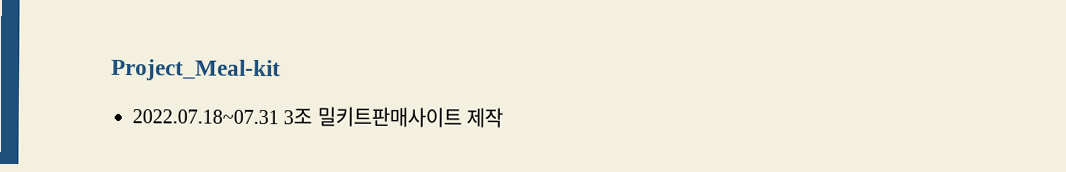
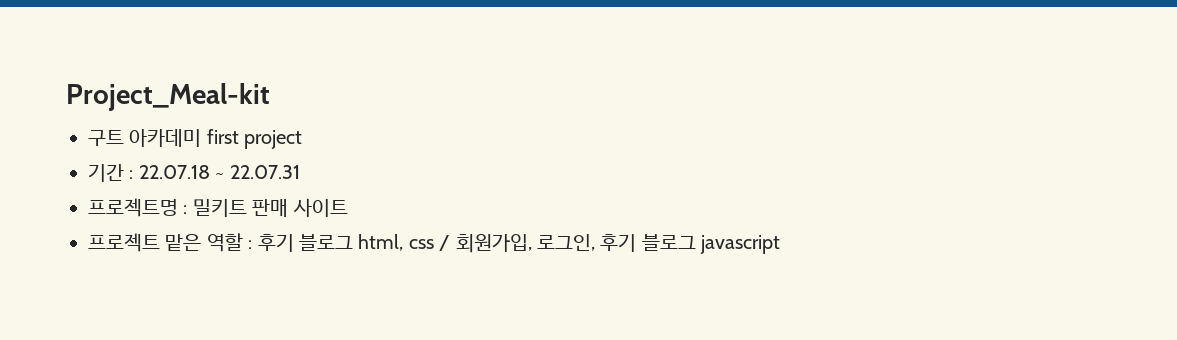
[132,106,504,128] 2022.07.18~07.31 3조 밀키트판매사이트 제작 -> [88,129,303,149] [88,164,300,182] [88,198,348,217] [88,233,781,254] 구트 아카데미 first project // 기간 : 22.07.18 ~ 22.07.31 // 프로젝트명 : 밀키트 판매 사이트 // 프로젝트 맡은 역할 : 후기 블로그 html, css / 회원가입, 로그인, 후기 블로그 javascript

